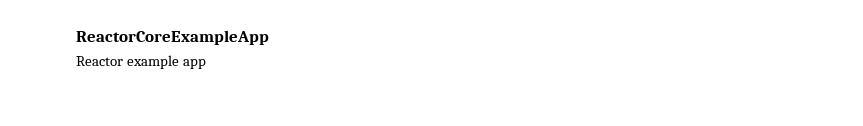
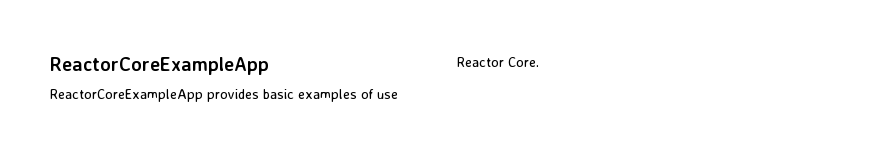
[76,55,206,69] Reactor example app -> [50,89,398,102] [457,57,539,67] ReactorCoreExampleApp provides basic examples of use Reactor Core.

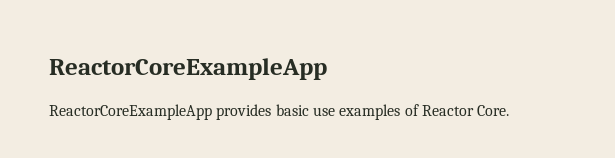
(294, 94) none -> [312,107,335,116] use
[377,92,398,99] use -> (419, 110) none

